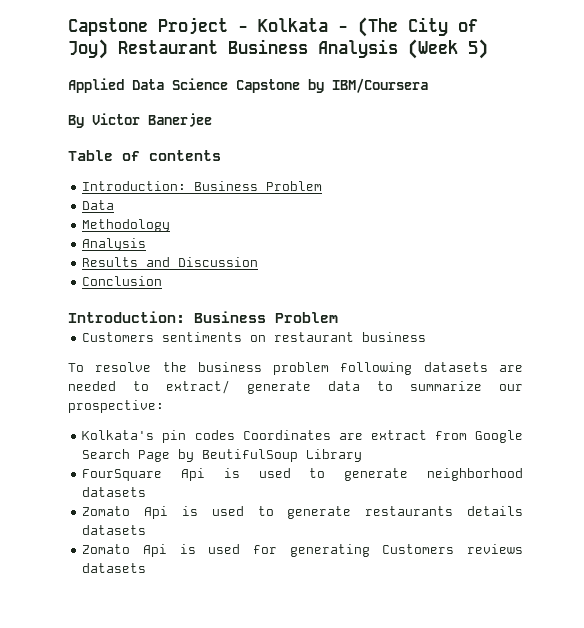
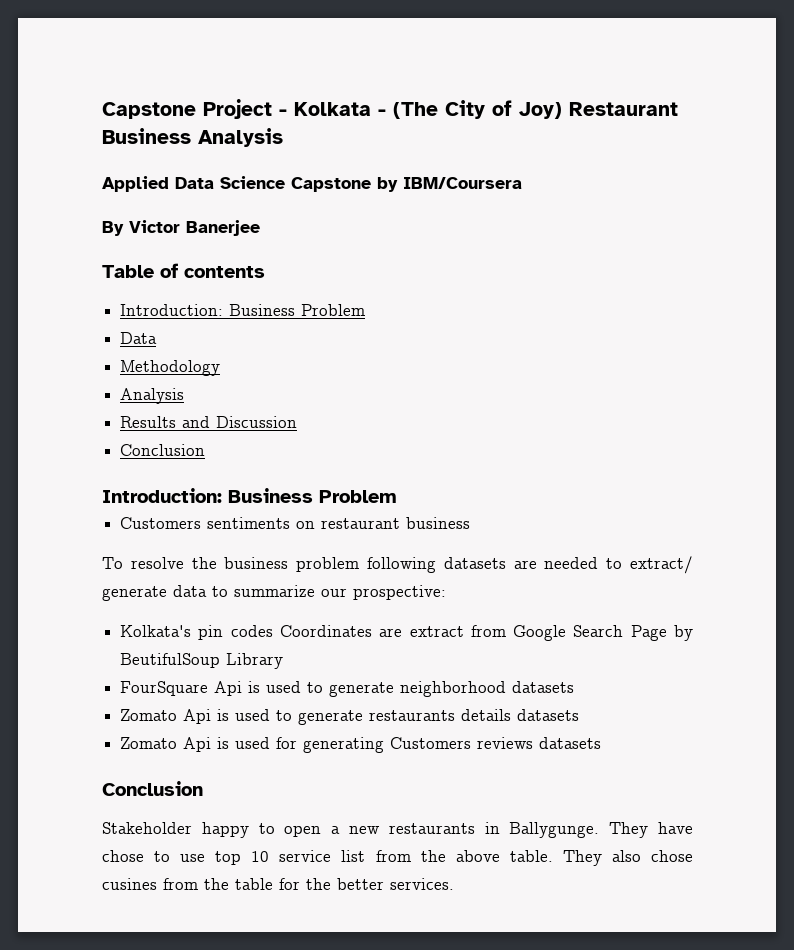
[408,39,488,59] (Week 5) -> (283, 137) none
(147, 568) none -> [102,781,203,796] [102,822,693,838] [102,850,694,866] [102,878,454,890] // Conclusion // Stakeholder happy to open a new restaurants in Ballygunge. They have chose to use top 10 service list from the above table. They also chose cusines from the table for the better services.

